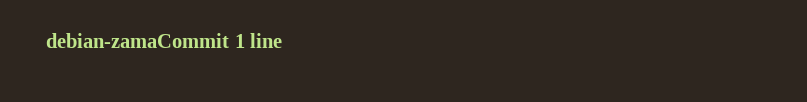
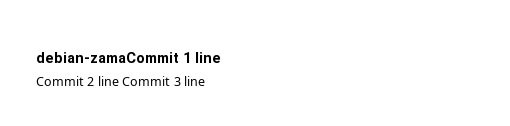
(283, 40) none -> [36,76,205,86] // Commit 2 line Commit 3 line

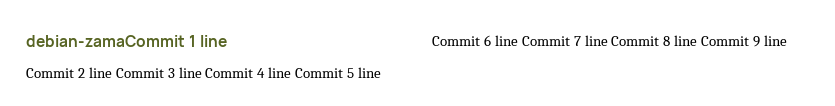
(205, 81) none -> [205,67,382,78] [432,35,788,47] Commit 4 line Commit 5 line Commit 6 line Commit 7 line Commit 8 line Commit 9 line

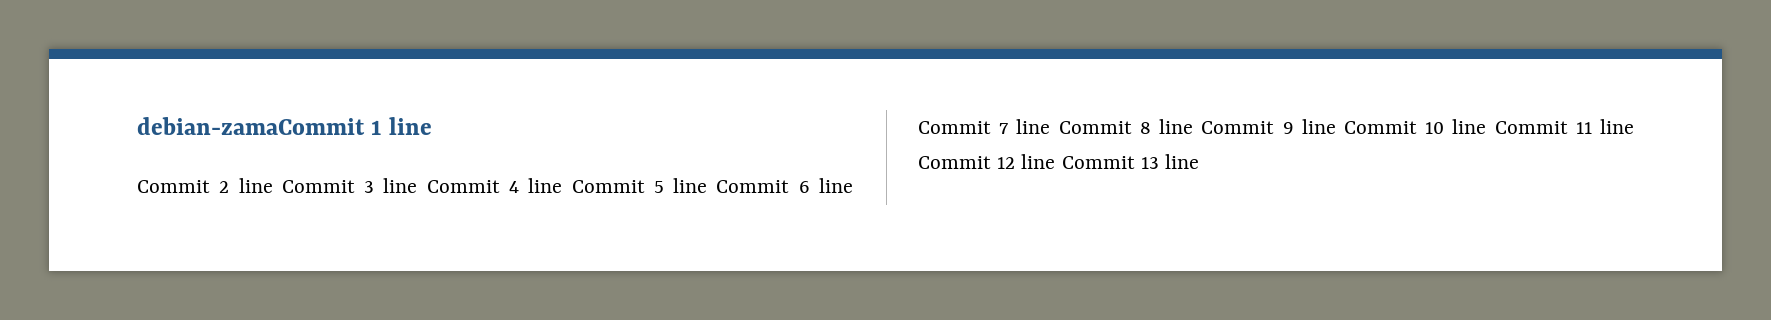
(788, 40) none -> [1343,119,1634,134] [918,154,1200,169] Commit 10 line Commit 11 line Commit 12 line Commit 13 line

